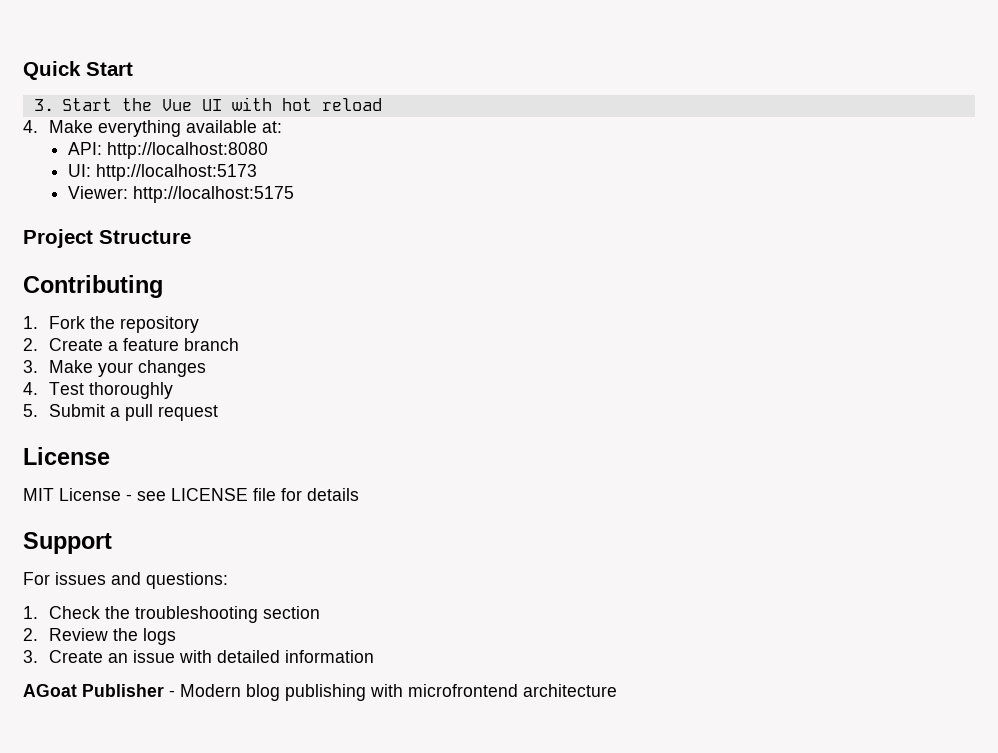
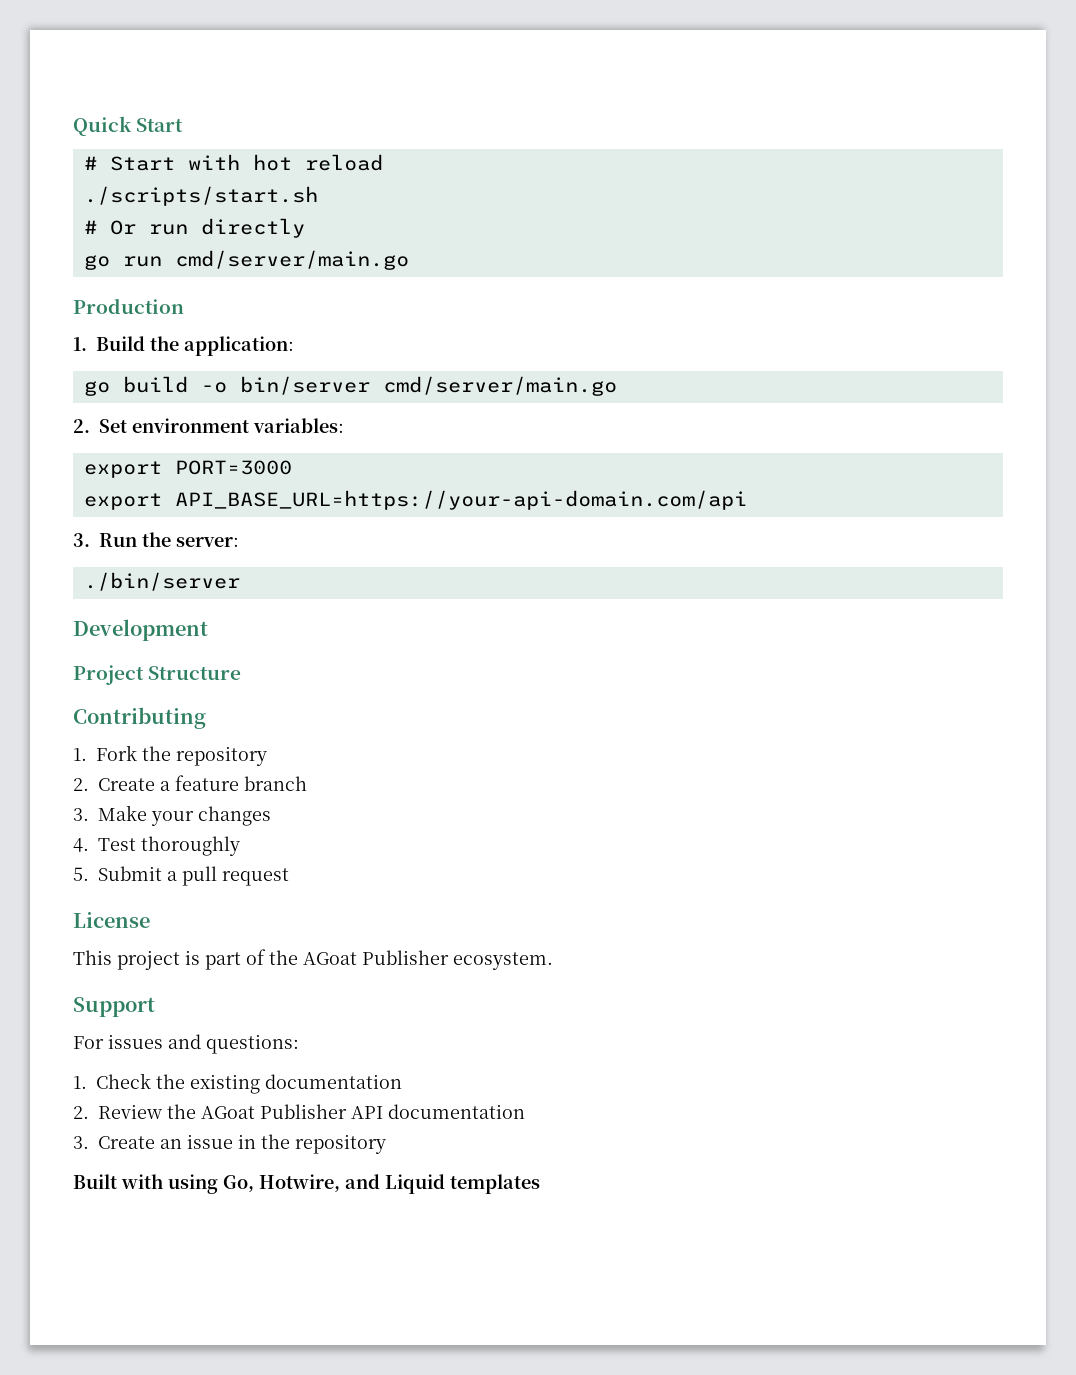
[33,97,383,111] [23,120,282,137] [67,142,268,159] [67,164,257,181] [67,186,294,203] 3. Start the Vue UI with hot reload // 4. Make everything available at: // API: http://localhost:8080 // UI: http://localhost:5173 // Viewer: http://localhost:5175 -> [83,154,383,171] [83,186,318,206] [83,218,305,238] [83,250,409,270] [73,298,184,314] [73,336,294,356] [83,376,617,396] [73,418,344,433] [83,460,292,478] [83,490,747,510] [73,532,239,547] [83,572,240,591] [73,619,208,641] # Start with hot reload // ./scripts/start.sh // # Or run directly // go run cmd/server/main.go // Production // 1. Build the application: // go build -o bin/server cmd/server/main.go // 2. Set environment variables: // export PORT=3000 // export API_BASE_URL=https://your-api-domain.com/api // 3. Run the server: // ./bin/server // Development
[23,488,359,501] MIT License - see LICENSE file for details -> [73,949,553,970] This project is part of the AGoat Publisher ecosystem.
[134,606,320,623] troubleshooting section -> [190,1074,402,1094] existing documentation
[142,628,176,645] logs -> [201,1104,525,1119] AGoat Publisher API documentation
[178,650,374,663] [23,684,617,701] with detailed information // AGoat Publisher - Modern blog publishing with microfrontend architecture -> [238,1134,386,1154] [73,1174,540,1194] in the repository // Built with using Go, Hotwire, and Liquid templates

